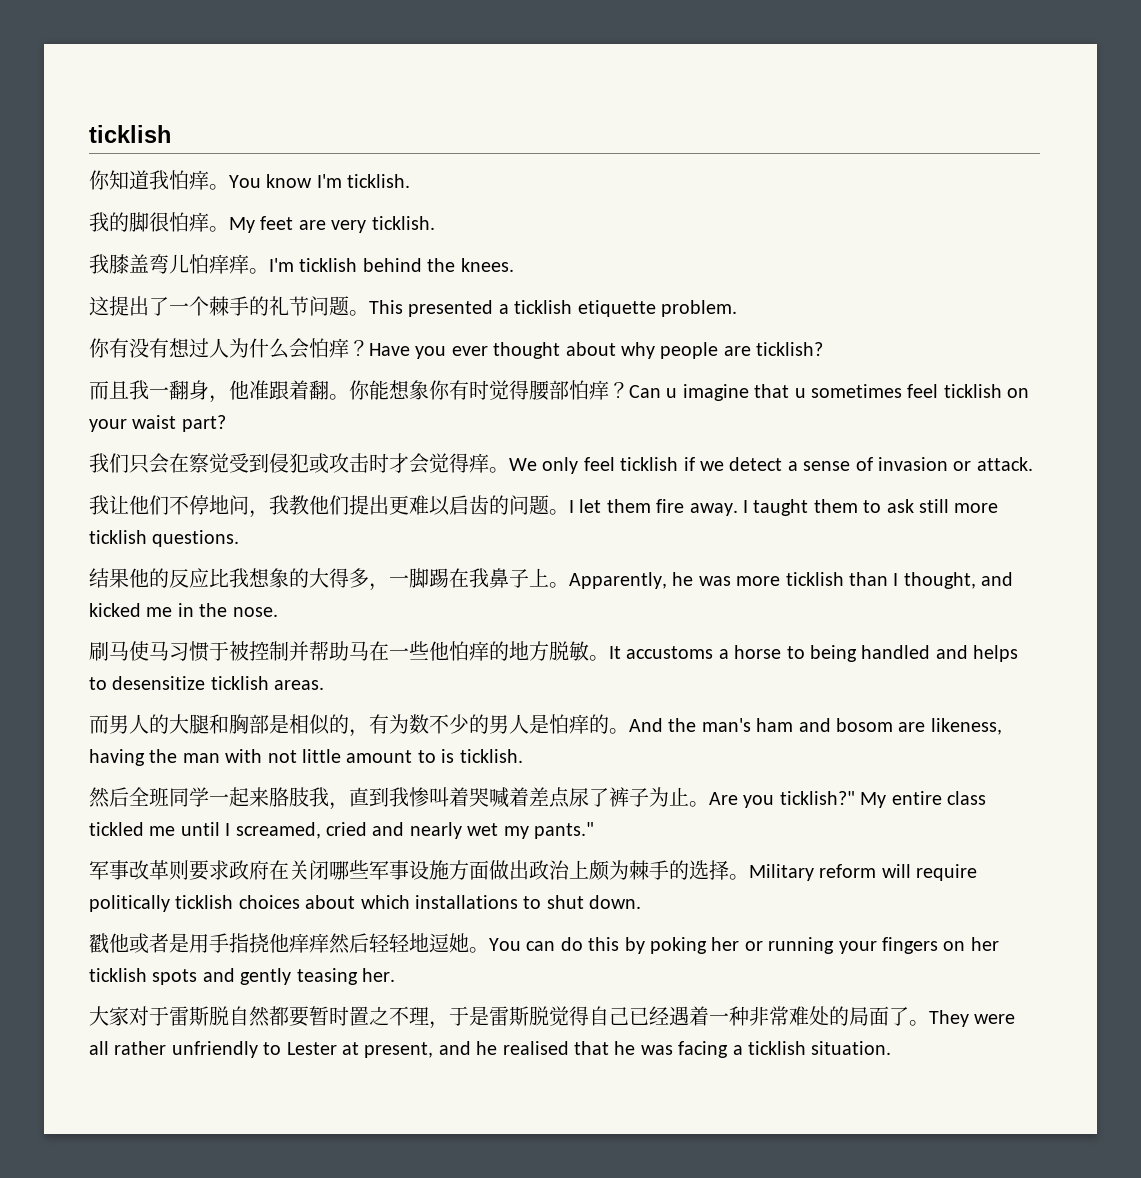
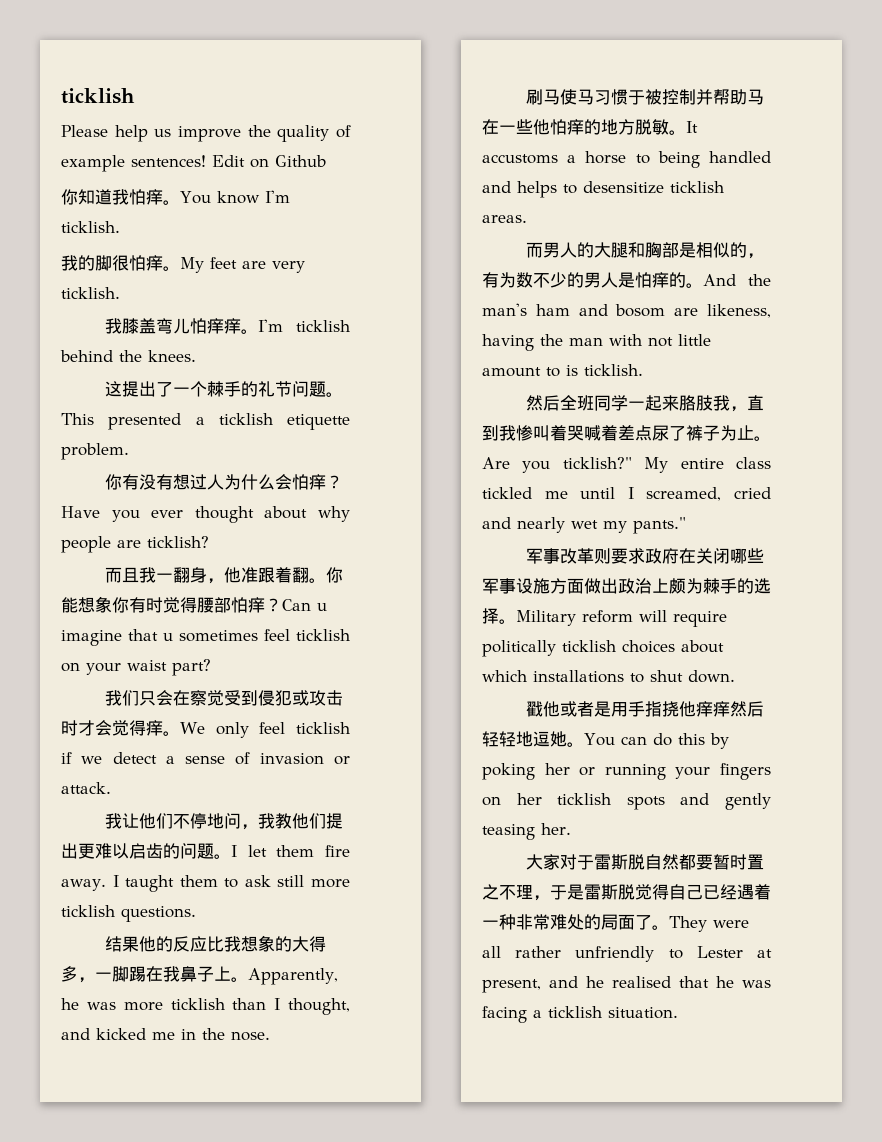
[89,125,171,143] ticklish -> [61,88,135,104] [61,125,351,142] [61,155,326,172] ticklish // Please help us improve the quality of example sentences! Edit on Github

